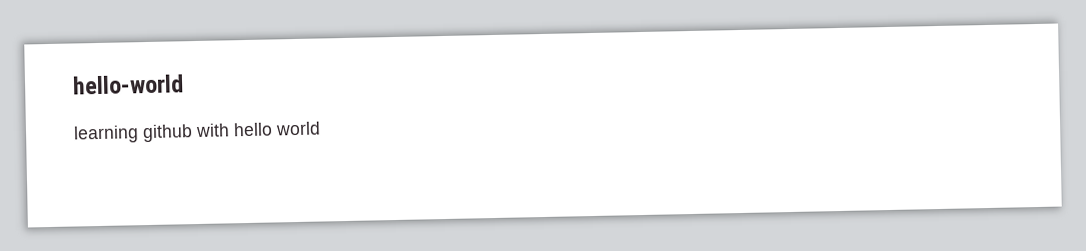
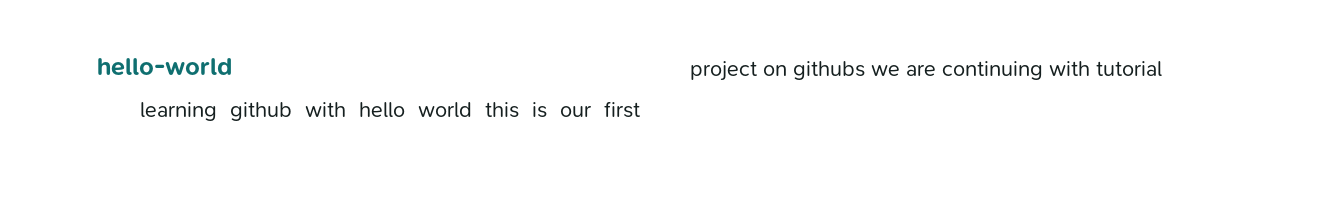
(321, 128) none -> [484,101,640,118] [690,61,1162,81] this is our first project on githubs we are continuing with tutorial

